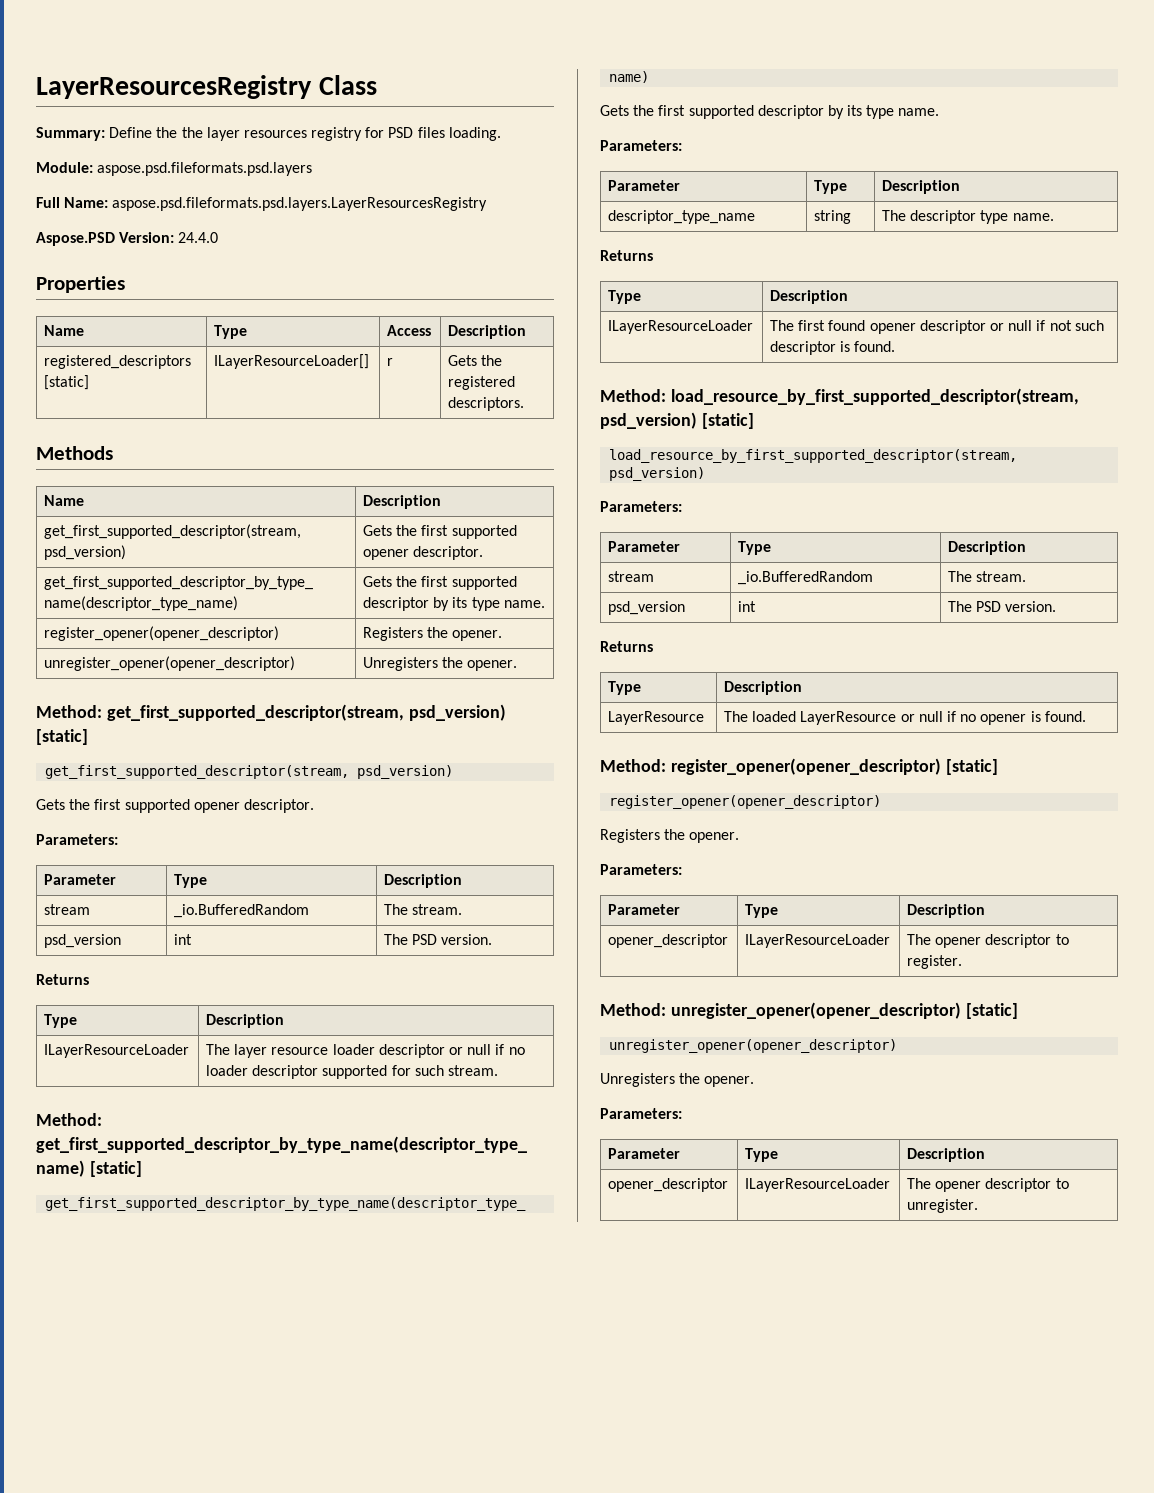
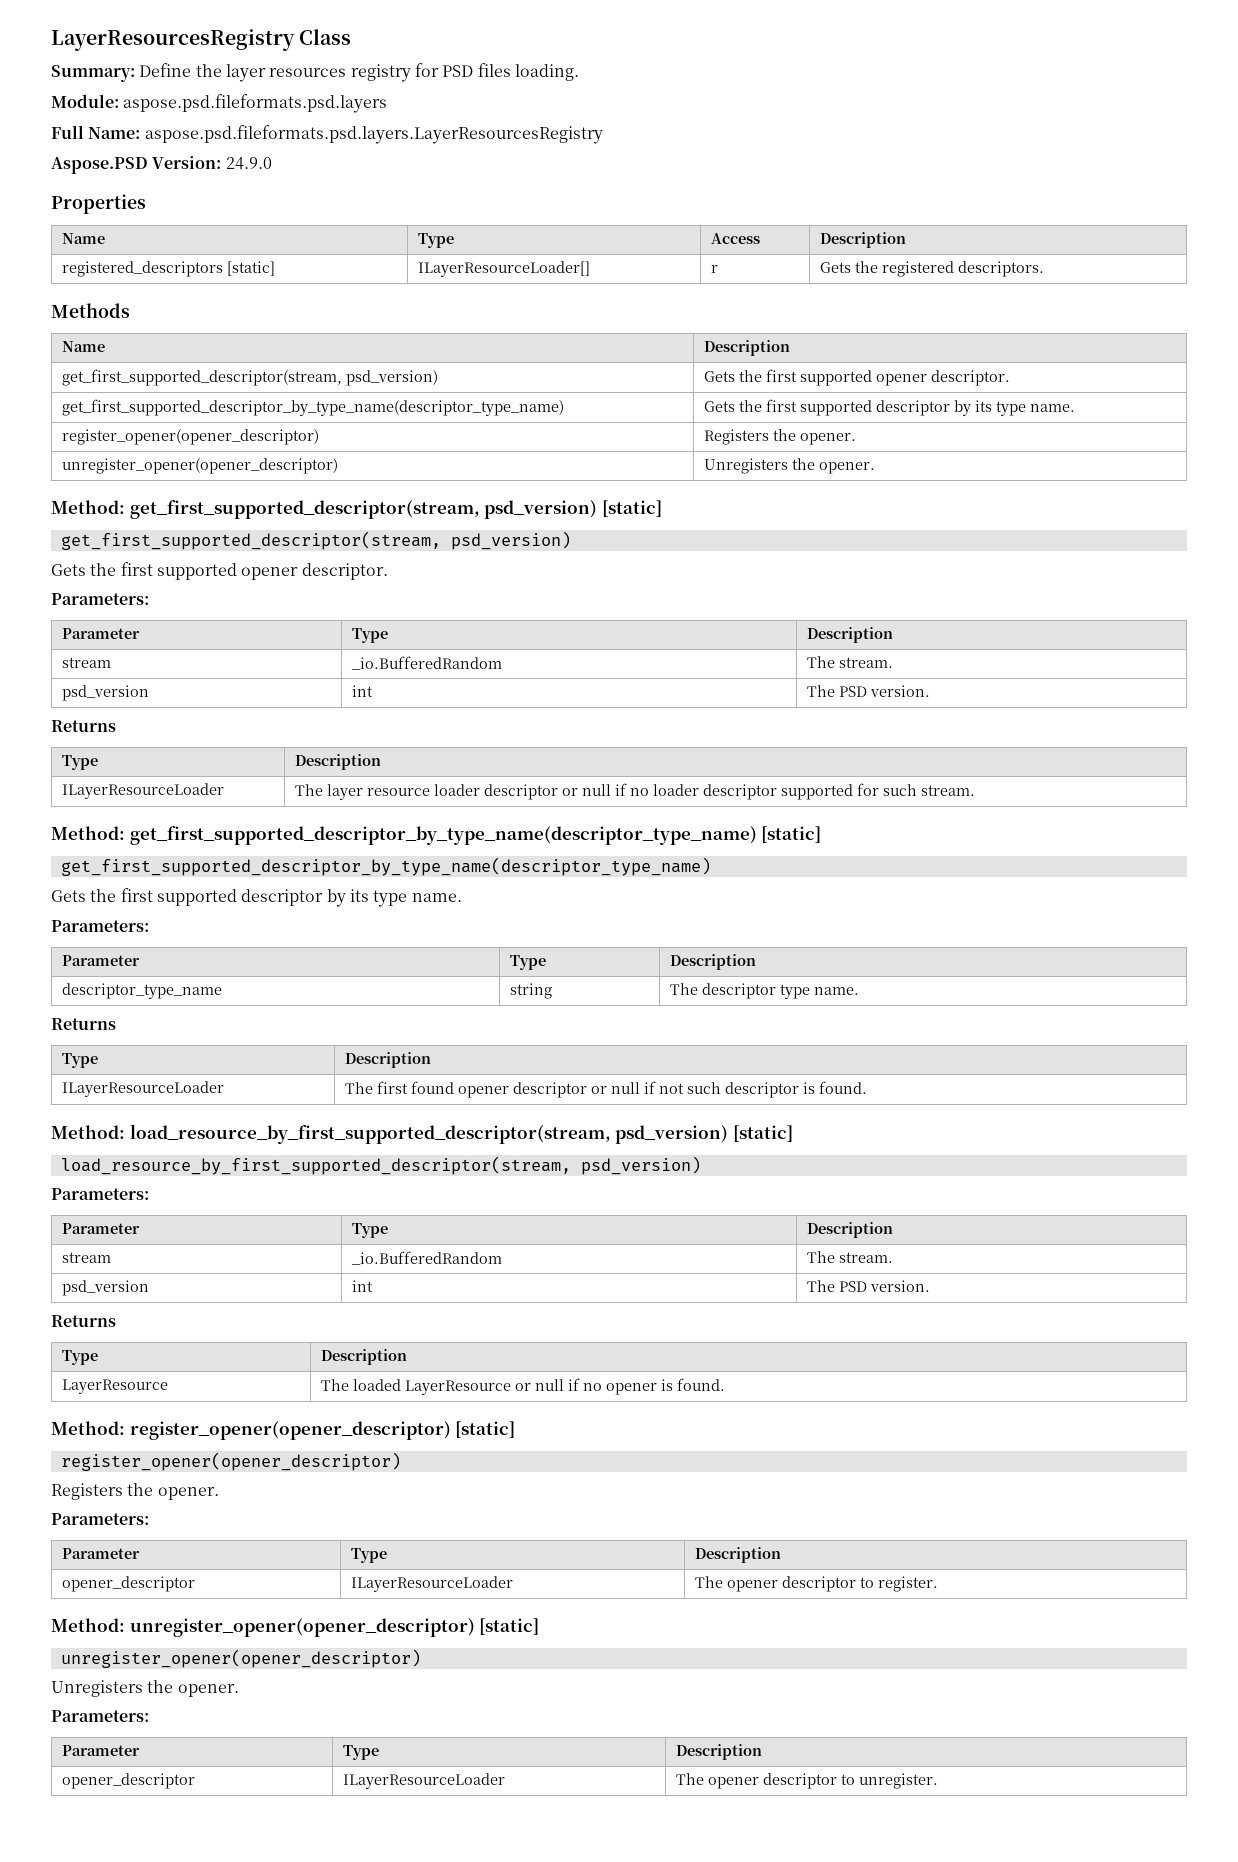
[181,127,203,138] the -> (222, 70) none
[178,232,219,243] 24.4.0 -> [225,157,272,170] 24.9.0

